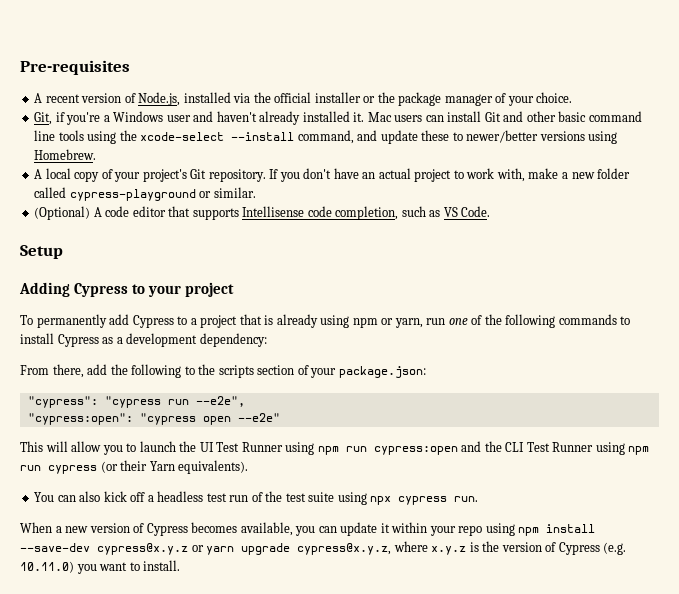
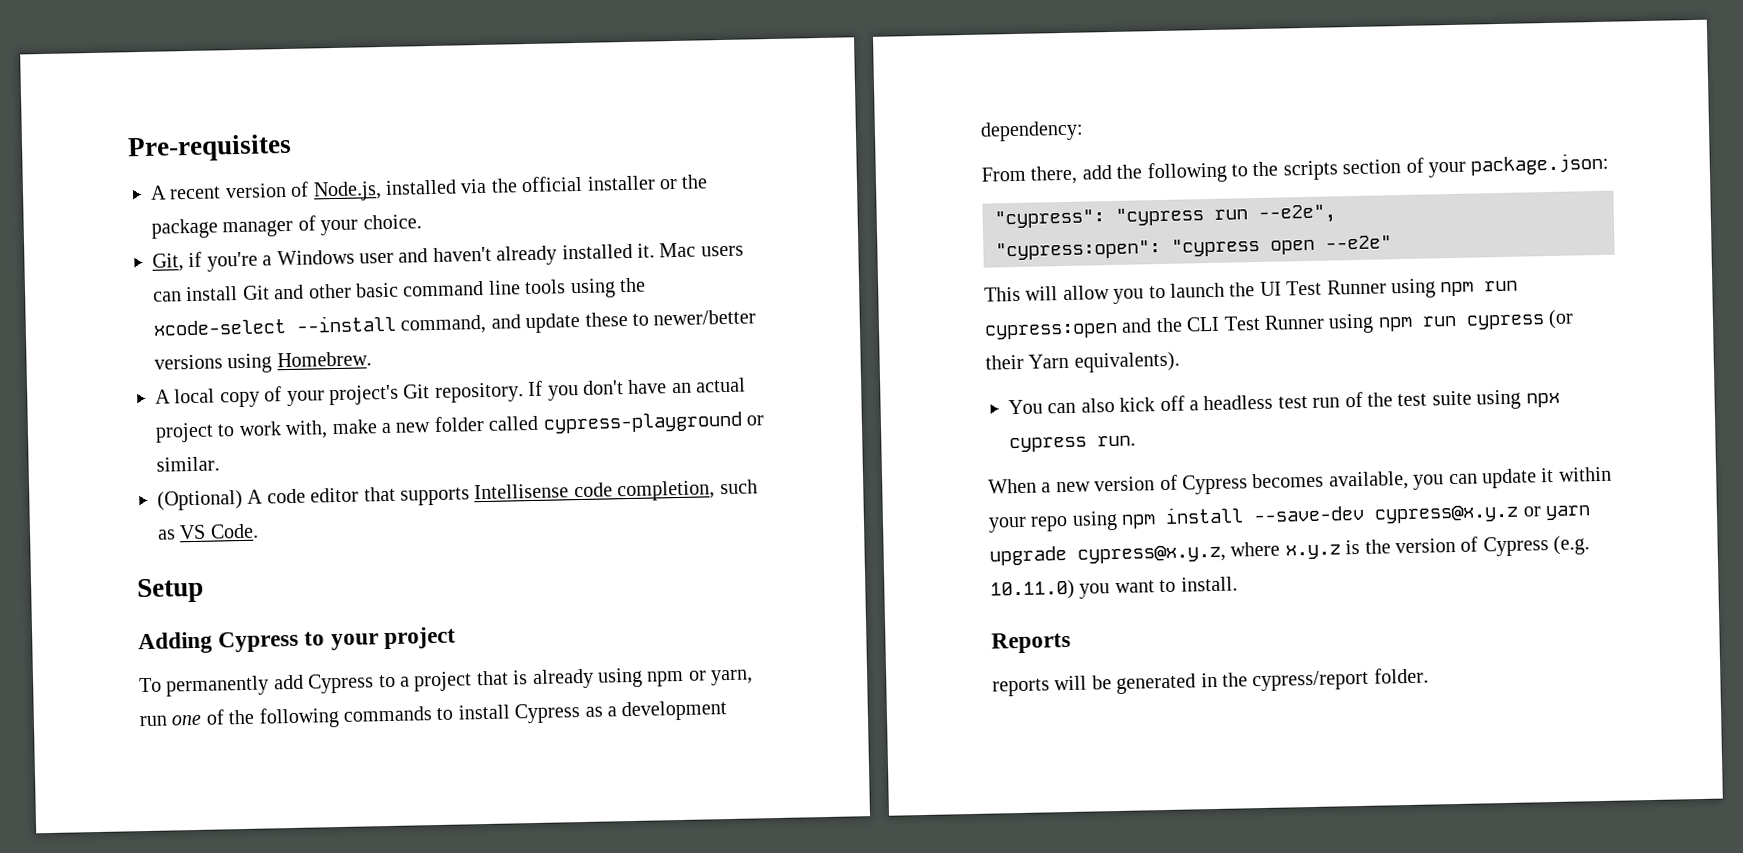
(181, 565) none -> [991,631,1071,654] [992,667,1429,697] // Reports // reports will be generated in the cypress/report folder.

